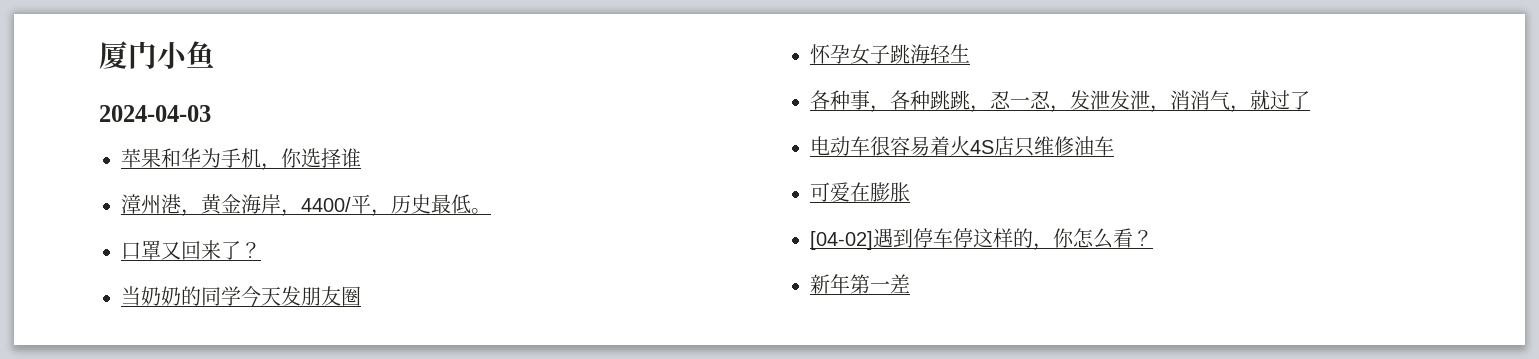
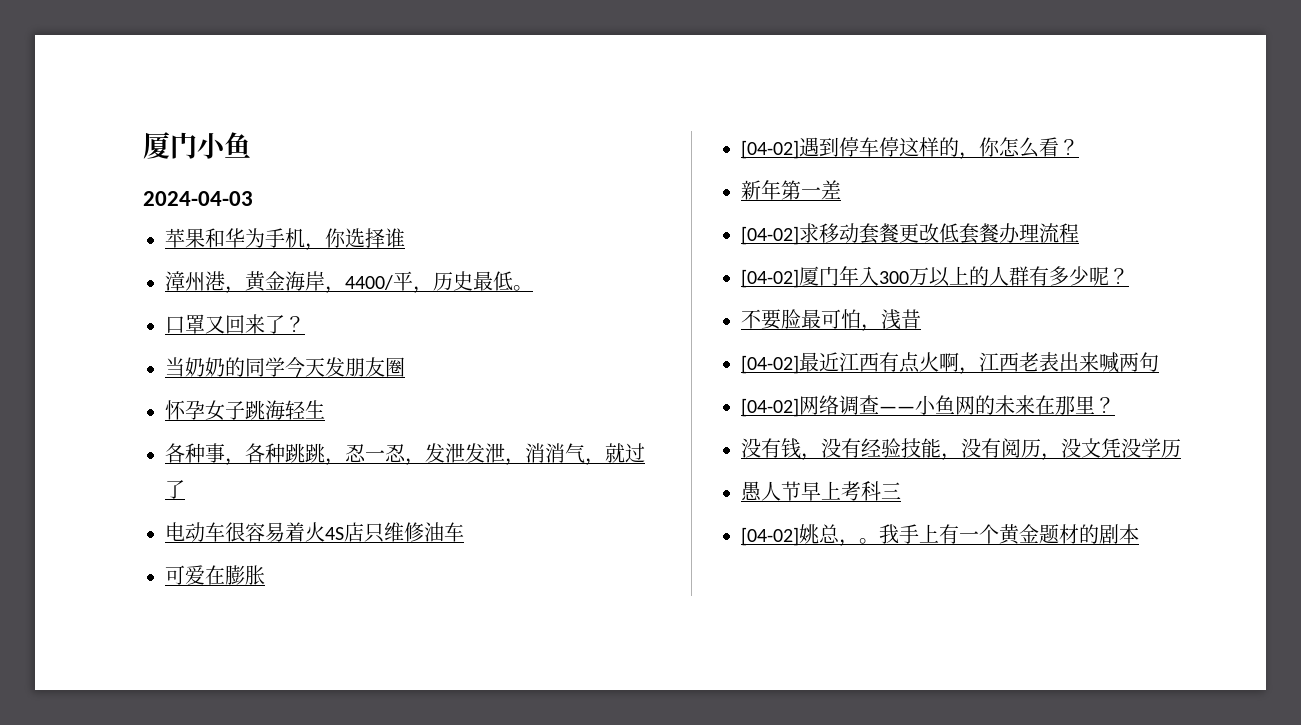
(910, 284) none -> [741,223,1079,245] [741,266,1129,288] [741,309,921,332] [741,352,1159,375] [741,395,1115,417] [741,438,1181,461] [741,481,901,501] [741,524,1139,547] // [04-02]求移动套餐更改低套餐办理流程 // [04-02]厦门年入300万以上的人群有多少呢？ // 不要脸最可怕，浅昔 // [04-02]最近江西有点火啊，江西老表出来喊两句 // [04-02]网络调查——小鱼网的未来在那里？ // 没有钱，没有经验技能，没有阅历，没文凭没学历 // 愚人节早上考科三 // [04-02]姚总，。我手上有一个黄金题材的剧本

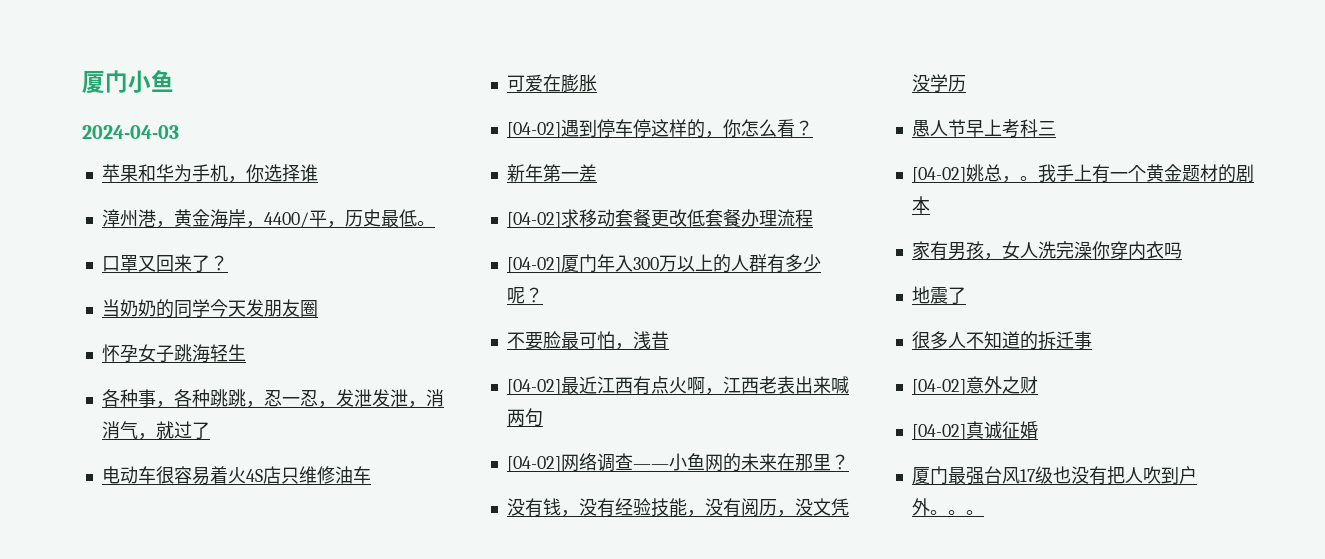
(1139, 534) none -> [911,241,1182,260] [911,286,966,304] [911,331,1092,350] [911,376,1038,395] [911,421,1038,440] [911,466,1197,485] [911,498,984,516] // 家有男孩，女人洗完澡你穿内衣吗 // 地震了 // 很多人不知道的拆迁事 // [04-02]意外之财 // [04-02]真诚征婚 // 厦门最强台风17级也没有把人吹到户外。。。

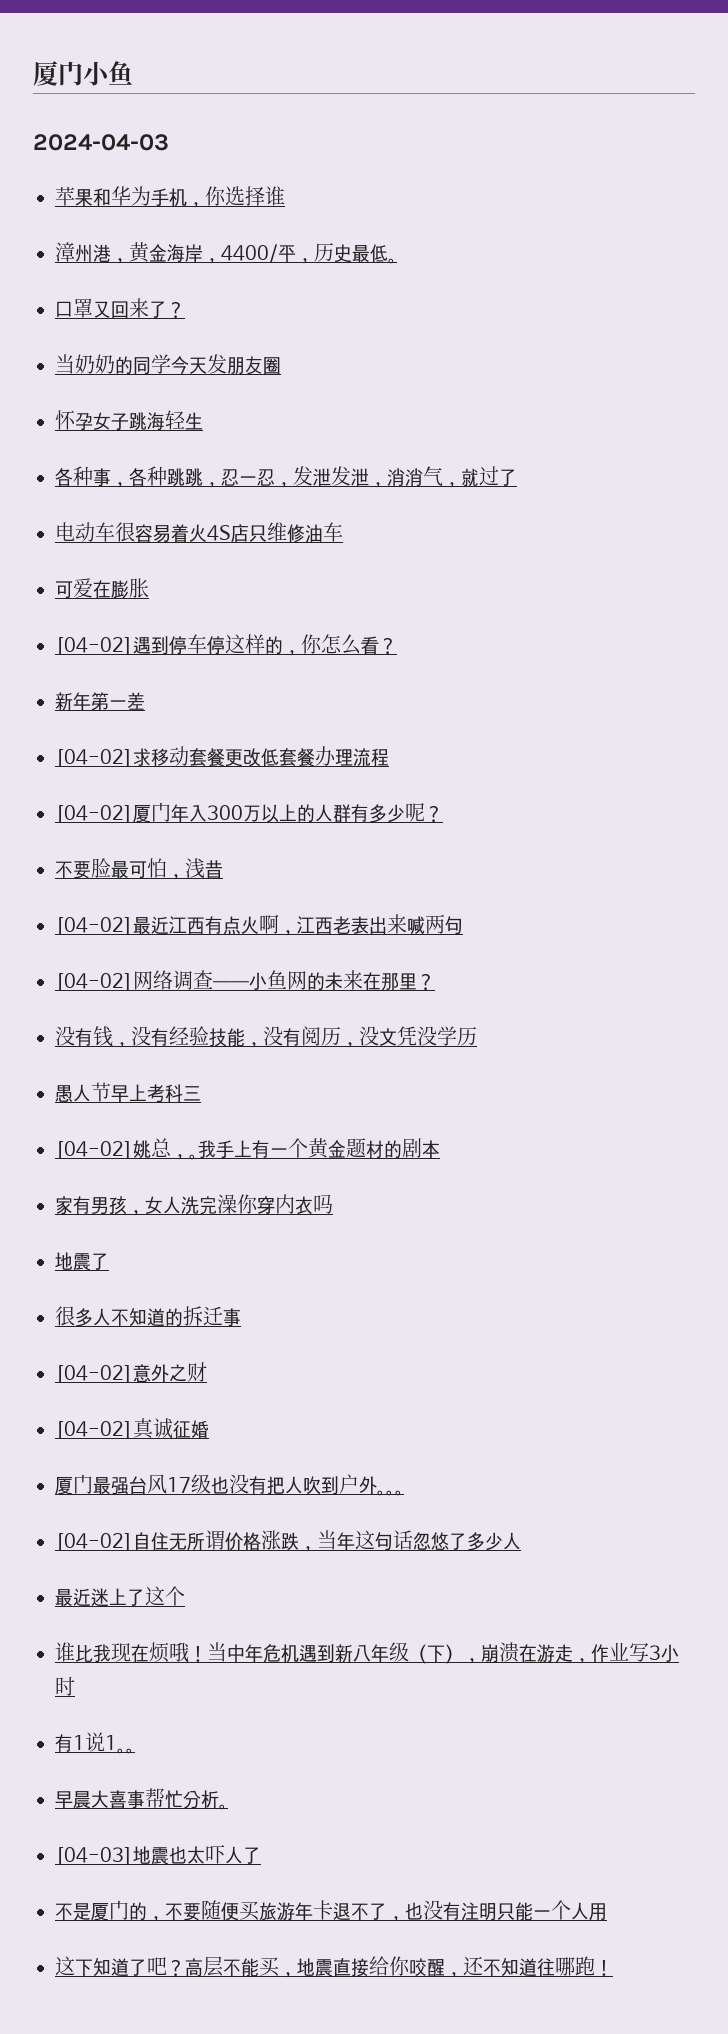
(984, 512) none -> [55,1530,521,1552] [55,1586,185,1607] [55,1642,679,1664] [55,1676,75,1696] [55,1732,135,1754] [55,1788,228,1810] [55,1845,261,1865] [55,1900,607,1922] [55,1956,613,1978] // [04-02]自住无所谓价格涨跌，当年这句话忽悠了多少人 // 最近迷上了这个 // 谁比我现在烦哦！当中年危机遇到新八年级（下），崩溃在游走，作业写3小时 // 有1说1。。 // 早晨大喜事帮忙分析。 // [04-03]地震也太吓人了 // 不是厦门的，不要随便买旅游年卡退不了，也没有注明只能一个人用 // 这下知道了吧？高层不能买，地震直接给你咬醒，还不知道往哪跑！

